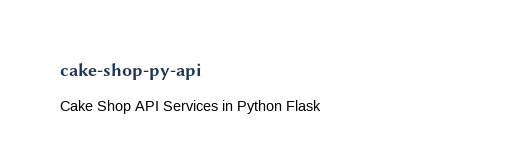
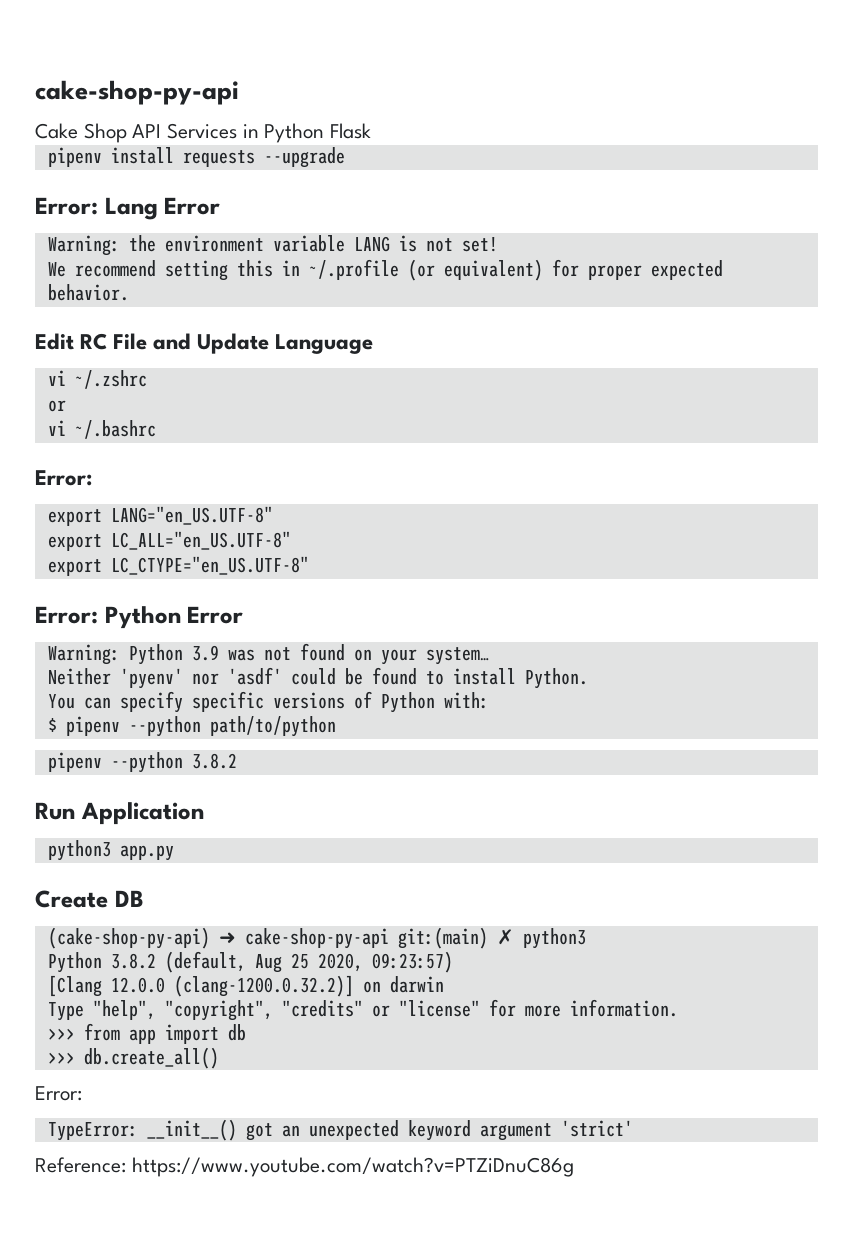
(321, 105) none -> [47,147,345,168] [35,197,221,220] [47,235,498,256] [47,259,723,281] [47,284,129,301] [35,333,374,354] [47,370,147,389] [47,400,66,412] [47,420,156,439] [35,470,92,486] [47,506,273,526] [47,531,291,551] [47,556,309,576] [35,606,244,629] [47,643,489,665] [47,667,588,689] [47,691,489,713] [47,716,336,737] [47,752,237,773] [35,802,204,825] [47,840,174,861] [35,890,144,908] [47,927,586,949] [47,951,453,973] [47,975,444,997] [47,999,678,1021] [47,1023,246,1044] [47,1047,219,1069] [35,1086,82,1101] [47,1119,633,1141] [35,1157,574,1177] // pipenv install requests --upgrade // Error: Lang Error // Warning: the environment variable LANG is not set! // We recommend setting this in ~/.profile (or equivalent) for proper expected behavior. // Edit RC File and Update Language // vi ~/.zshrc // or // vi ~/.bashrc // Error: // export LANG="en_US.UTF-8" // export LC_ALL="en_US.UTF-8" // export LC_CTYPE="en_US.UTF-8" // Error: Python Error // Warning: Python 3.9 was not found on your system… // Neither 'pyenv' nor 'asdf' could be found to install Python. // You can specify specific versions of Python with: // $ pipenv --python path/to/python // pipenv --python 3.8.2 // Run Application // python3 app.py // Create DB // (cake-shop-py-api) ➜ cake-shop-py-api git:(main) ✗ python3 // Python 3.8.2 (default, Aug 25 2020, 09:23:57) // [Clang 12.0.0 (clang-1200.0.32.2)] on darwin // Type "help", "copyright", "credits" or "license" for more information. // >>> from app import db // >>> db.create_all() // Error: // TypeError: __init__() got an unexpected keyword argument 'strict' // Reference: https://www.youtube.com/watch?v=PTZiDnuC86g

